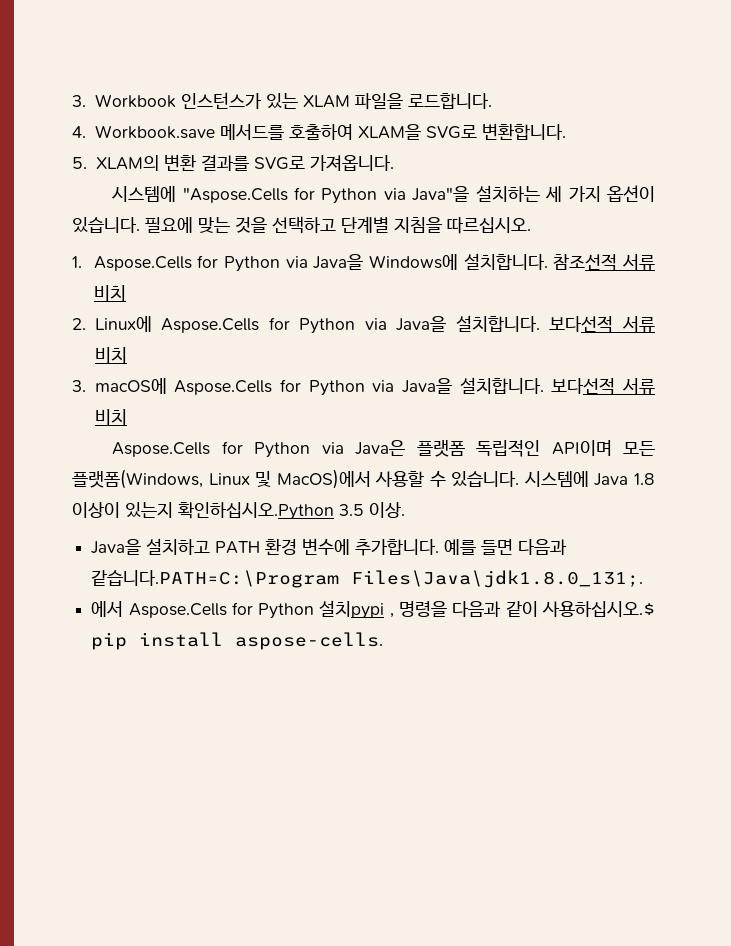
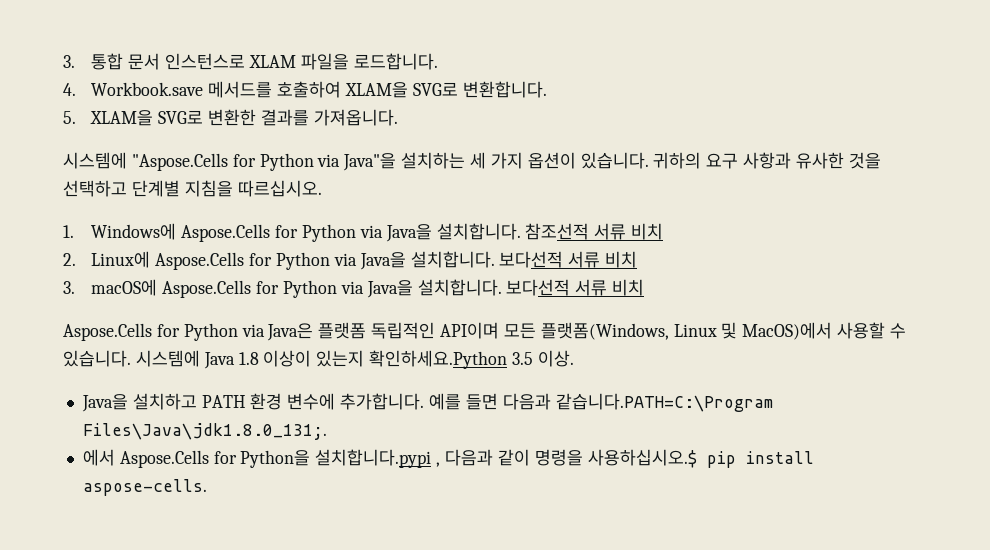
[72,92,298,109] 3. Workbook 인스턴스가 있는 -> [63,53,246,70] 3. 통합 문서 인스턴스로
[95,154,305,171] XLAM의 변환 결과를 SVG로 -> [90,109,310,126] XLAM을 SVG로 변환한 결과를
[145,217,230,233] 필요에 맞는 -> [653,152,845,169] 귀하의 요구 사항과 유사한
[93,254,459,272] Aspose.Cells for Python via Java을 Windows에 -> [91,223,432,242] Windows에 Aspose.Cells for Python via Java을
[178,502,334,520] 확인하십시오.Python -> [369,350,508,369] 확인하세요.Python
[258,600,448,619] Python 설치pypi , 명령을 -> [240,449,441,468] Python을 설치합니다.pypi ,
(538, 609) none -> [534,449,583,466] 명령을

